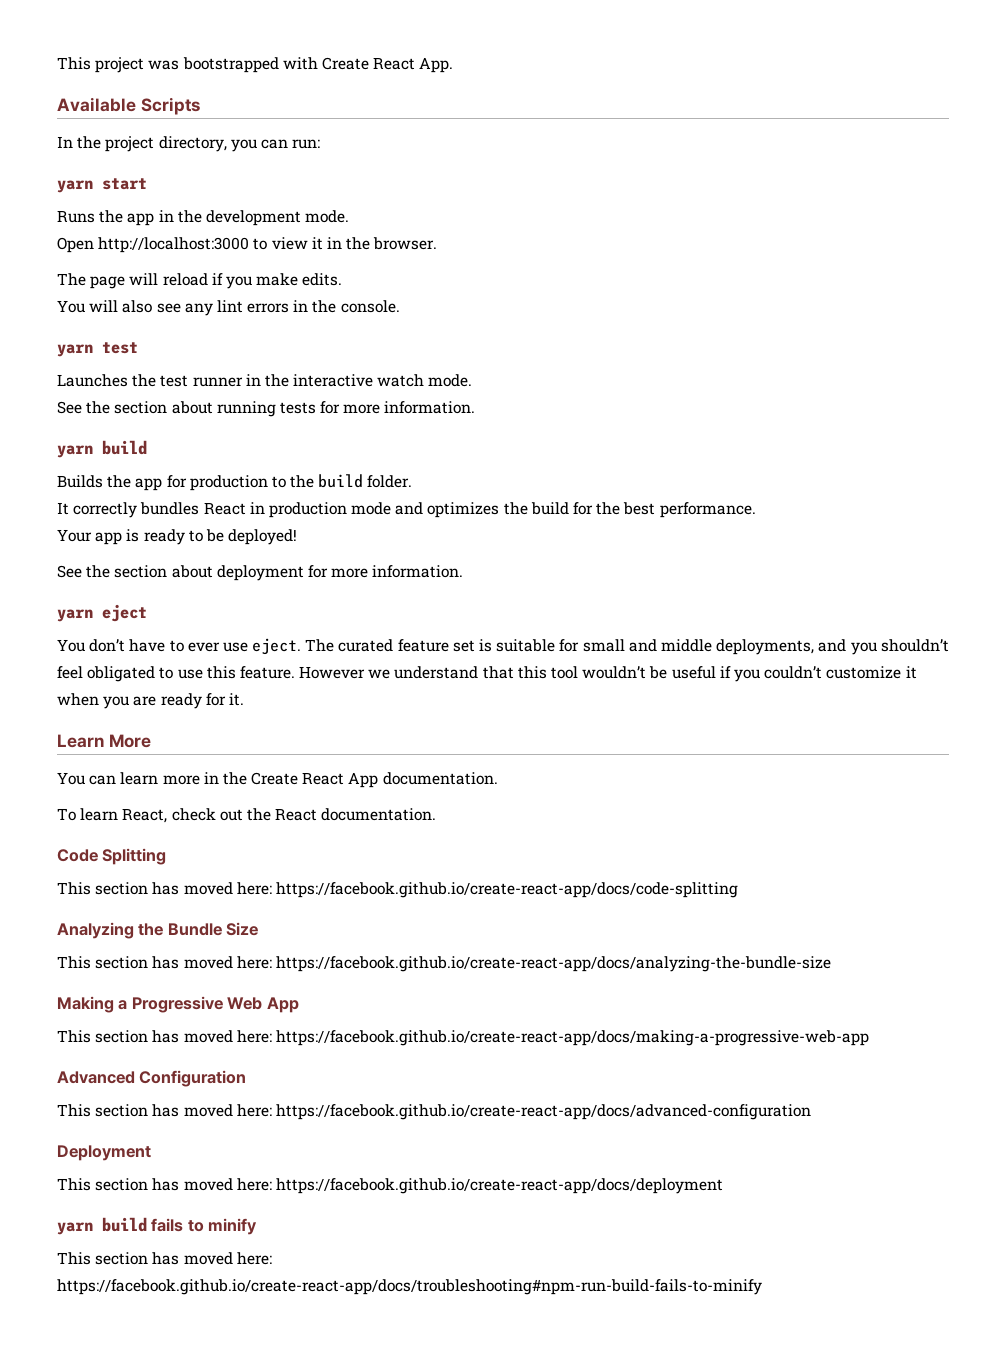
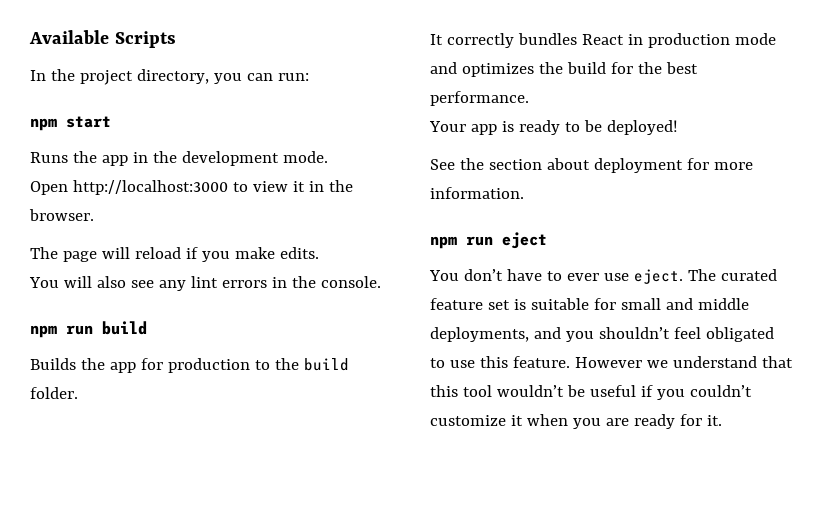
[57,57,454,73] This project was bootstrapped with Create React App. // -> (29, 37) none
[57,180,93,193] yarn -> [30,118,57,131] npm
[57,342,138,357] [57,374,473,387] [57,401,476,417] [57,445,93,458] yarn test // Launches the test runner in the interactive watch mode. // See the section about running tests for more information. // yarn -> [30,325,93,338] npm run
[57,609,93,622] yarn -> [430,236,493,249] npm run
[57,734,151,748] [57,772,498,788] [57,808,437,823] [57,848,167,865] [57,882,738,898] [57,922,259,939] [57,956,831,972] [57,996,299,1013] [57,1030,869,1046] [57,1070,247,1087] [57,1104,811,1120] [57,1145,151,1161] [57,1178,723,1194] [57,1217,258,1235] [57,1252,272,1265] [57,1279,762,1295] // Learn More // You can learn more in the Create React App documentation. // To learn React, check out the React documentation. // Code Splitting // This section has moved here: https://facebook.github.io/create-react-app/docs/code-splitting // Analyzing the Bundle Size // This section has moved here: https://facebook.github.io/create-react-app/docs/analyzing-the-bundle-size // Making a Progressive Web App // This section has moved here: https://facebook.github.io/create-react-app/docs/making-a-progressive-web-app // Advanced Configuration // This section has moved here: https://facebook.github.io/create-react-app/docs/advanced-configuration // Deployment // This section has moved here: https://facebook.github.io/create-react-app/docs/deployment // yarn build fails to minify // This section has moved here: https://facebook.github.io/create-react-app/docs/troubleshooting#npm-run-build-fails-to-minify -> (722, 420) none

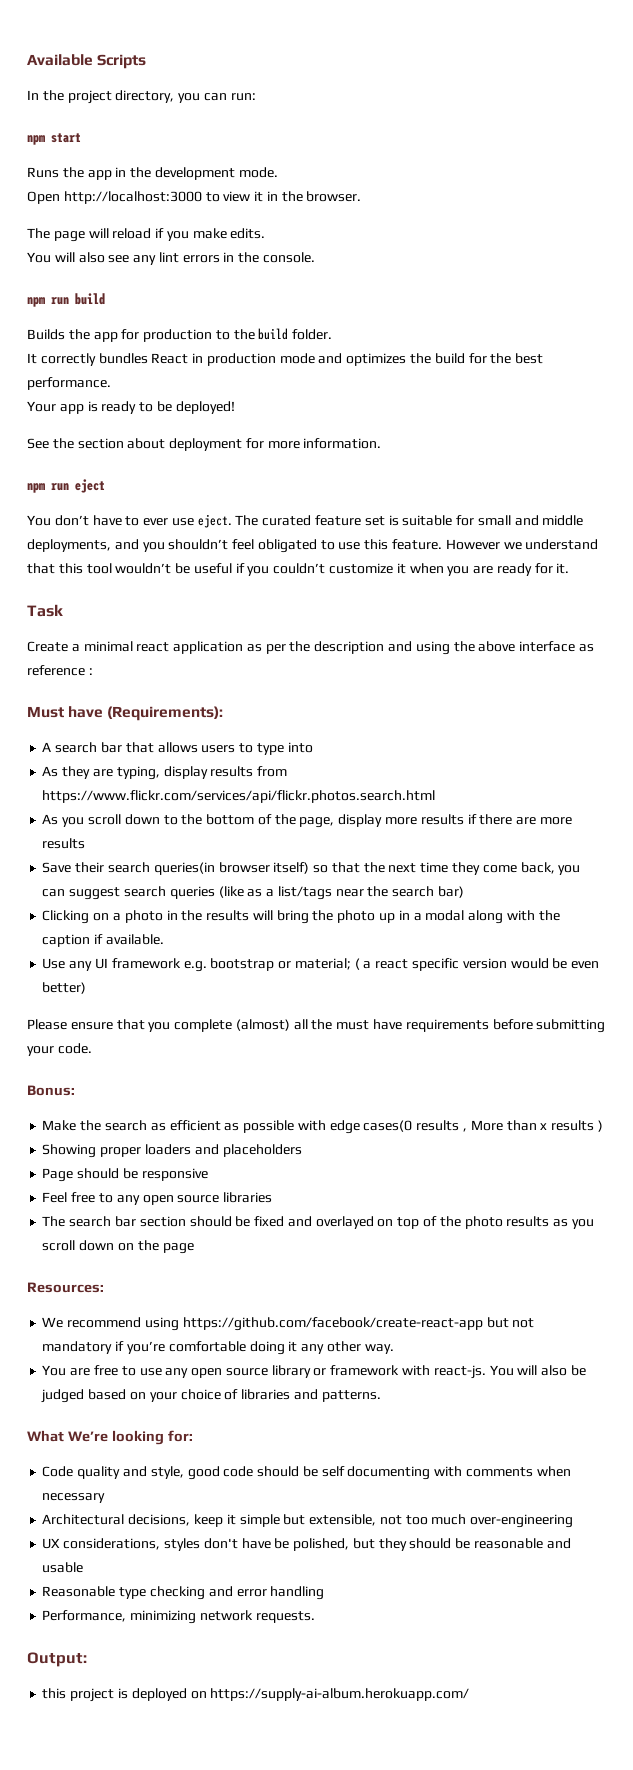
(722, 420) none -> [27,604,63,617] [27,641,594,655] [27,665,93,676] [27,706,224,721] [42,742,313,755] [42,766,288,780] [42,790,436,803] [42,814,572,828] [42,838,86,849] [42,862,581,875] [42,886,464,900] [42,910,560,924] [42,934,164,947] [42,958,600,972] [42,982,87,994] [27,1019,606,1033] [27,1043,92,1056] [27,1085,75,1096] [42,1120,603,1134] [42,1144,302,1158] [42,1168,208,1182] [42,1192,273,1205] [42,1216,594,1229] [42,1240,194,1254] [27,1282,104,1293] [42,1317,535,1331] [42,1341,394,1355] [42,1365,586,1379] [41,1389,381,1403] [27,1430,193,1445] [42,1466,571,1480] [42,1493,106,1503] [42,1514,574,1528] [42,1538,571,1551] [42,1562,84,1573] [42,1586,325,1600] [42,1610,315,1624] [27,1652,87,1667] [42,1688,470,1702] // Task // Create a minimal react application as per the description and using the above interface as reference : // Must have (Requirements): // A search bar that allows users to type into // As they are typing, display results from https://www.flickr.com/services/api/flickr.photos.search.html // As you scroll down to the bottom of the page, display more results if there are more results // Save their search queries(in browser itself) so that the next time they come back, you can suggest search queries (like as a list/tags near the search bar) // Clicking on a photo in the results will bring the photo up in a modal along with the caption if available. // Use any UI framework e.g. bootstrap or material; ( a react specific version would be even better) // Please ensure that you complete (almost) all the must have requirements before submitting your code. // Bonus: // Make the search as efficient as possible with edge cases(0 results , More than x results ) // Showing proper loaders and placeholders // Page should be responsive // Feel free to any open source libraries // The search bar section should be fixed and overlayed on top of the photo results as you scroll down on the page // Resources: // We recommend using https://github.com/facebook/create-react-app but not mandatory if you’re comfortable doing it any other way. // You are free to use any open source library or framework with react-js. You will also be judged based on your choice of libraries and patterns. // What We’re looking for: // Code quality and style, good code should be self documenting with comments when necessary // Architectural decisions, keep it simple but extensible, not too much over-engineering // UX considerations, styles don't have be polished, but they should be reasonable and usable // Reasonable type checking and error handling // Performance, minimizing network requests. // Output: // this project is deployed on https://supply-ai-album.herokuapp.com/

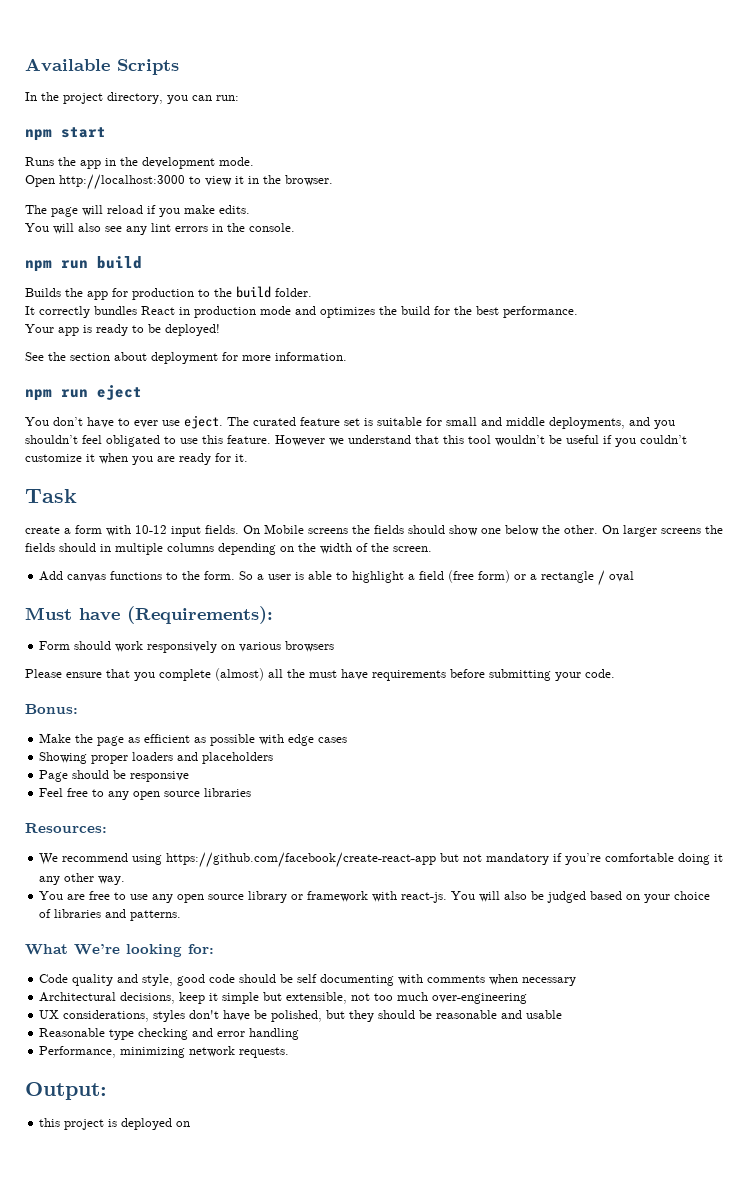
[27,641,594,655] [27,665,93,676] [27,706,224,721] [42,742,313,755] [42,766,288,780] [42,790,436,803] [42,814,572,828] [42,838,86,849] [42,862,581,875] [42,886,464,900] [42,910,560,924] [42,934,164,947] [42,958,600,972] [42,982,87,994] Create a minimal react application as per the description and using the above interface as reference : // Must have (Requirements): // A search bar that allows users to type into // As they are typing, display results from https://www.flickr.com/services/api/flickr.photos.search.html // As you scroll down to the bottom of the page, display more results if there are more results // Save their search queries(in browser itself) so that the next time they come back, you can suggest search queries (like as a list/tags near the search bar) // Clicking on a photo in the results will bring the photo up in a modal along with the caption if available. // Use any UI framework e.g. bootstrap or material; ( a react specific version would be even better) -> [25,524,723,537] [25,543,432,555] [39,570,635,586] [25,606,273,624] [39,641,335,653] create a form with 10-12 input fields. On Mobile screens the fields should show one below the other. On larger screens the fields should in multiple columns depending on the width of the screen. // Add canvas functions to the form. So a user is able to highlight a field (free form) or a rectangle / oval // Must have (Requirements): // Form should work responsively on various browsers
[104,1120,147,1131] search -> [97,736,125,746] page
[363,1120,603,1132] cases(0 results , More than x results ) -> [318,737,348,743] cases
[42,1216,594,1229] [42,1240,194,1254] // The search bar section should be fixed and overlayed on top of the photo results as you scroll down on the page -> (252, 792) none
[210,1688,470,1701] https://supply-ai-album.herokuapp.com/ -> (191, 1124) none

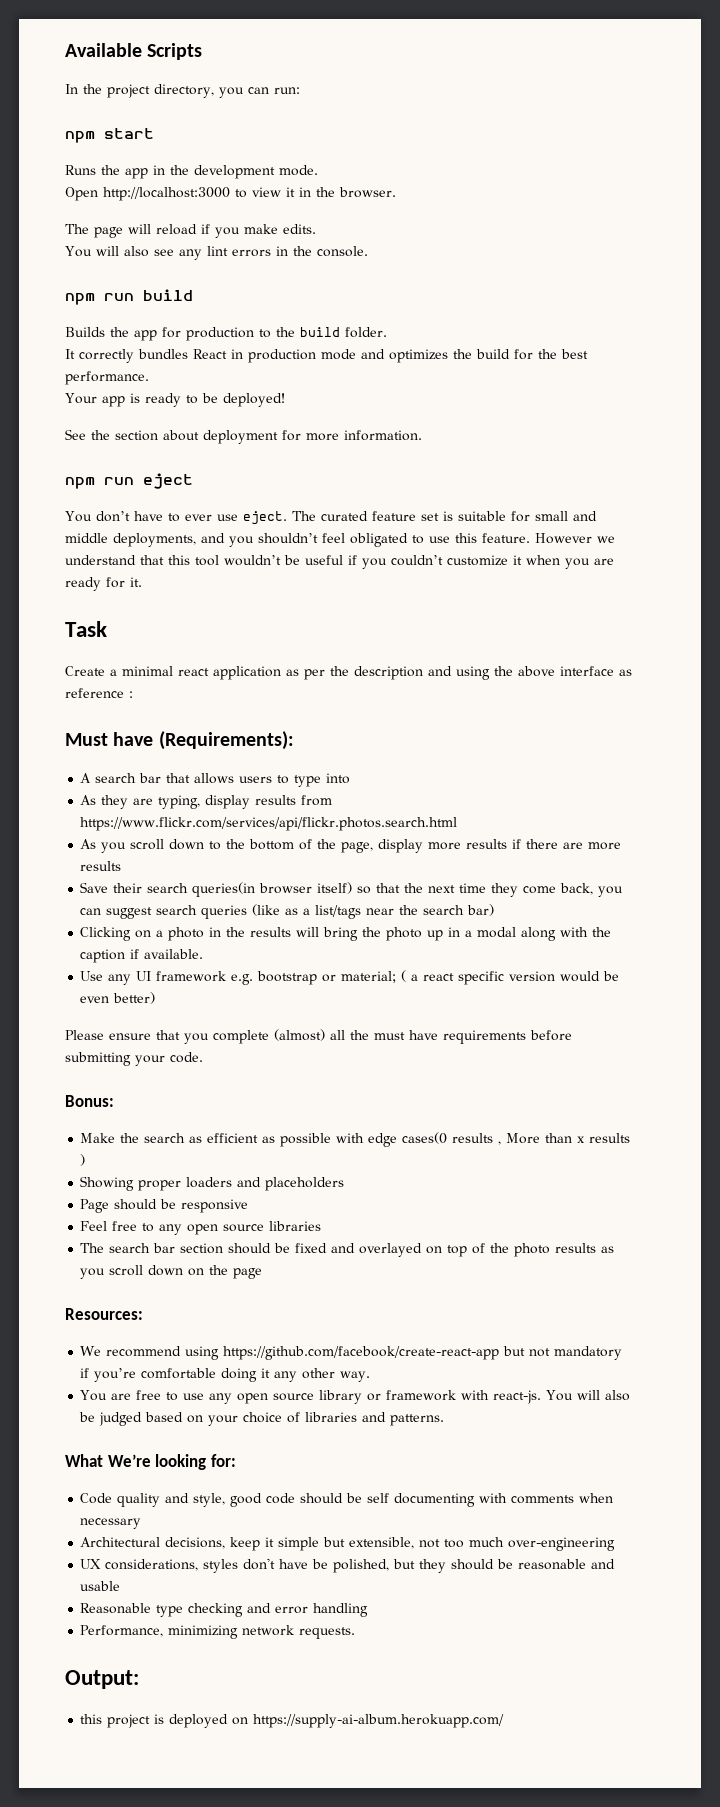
[25,524,723,537] [25,543,432,555] [39,570,635,586] [25,606,273,624] [39,641,335,653] create a form with 10-12 input fields. On Mobile screens the fields should show one below the other. On larger screens the fields should in multiple columns depending on the width of the screen. // Add canvas functions to the form. So a user is able to highlight a field (free form) or a rectangle / oval // Must have (Requirements): // Form should work responsively on various browsers -> [65,666,632,680] [65,688,133,698] [65,731,294,750] [80,773,351,787] [80,795,333,809] [80,817,458,831] [80,839,622,853] [80,861,122,871] [80,882,624,897] [80,904,495,919] [80,927,612,941] [80,949,204,963] [80,970,620,985] [80,992,156,1004] Create a minimal react application as per the description and using the above interface as reference : // Must have (Requirements): // A search bar that allows users to type into // As they are typing, display results from https://www.flickr.com/services/api/flickr.photos.search.html // As you scroll down to the bottom of the page, display more results if there are more results // Save their search queries(in browser itself) so that the next time they come back, you can suggest search queries (like as a list/tags near the search bar) // Clicking on a photo in the results will bring the photo up in a modal along with the caption if available. // Use any UI framework e.g. bootstrap or material; ( a react specific version would be even better)
[97,736,125,746] page -> [144,1133,186,1143] search
[318,737,348,743] cases -> [402,1132,631,1145] [80,1154,86,1166] cases(0 results , More than x results )
(252, 792) none -> [80,1243,615,1257] [80,1265,263,1279] // The search bar section should be fixed and overlayed on top of the photo results as you scroll down on the page
(191, 1124) none -> [253,1714,505,1728] https://supply-ai-album.herokuapp.com/

